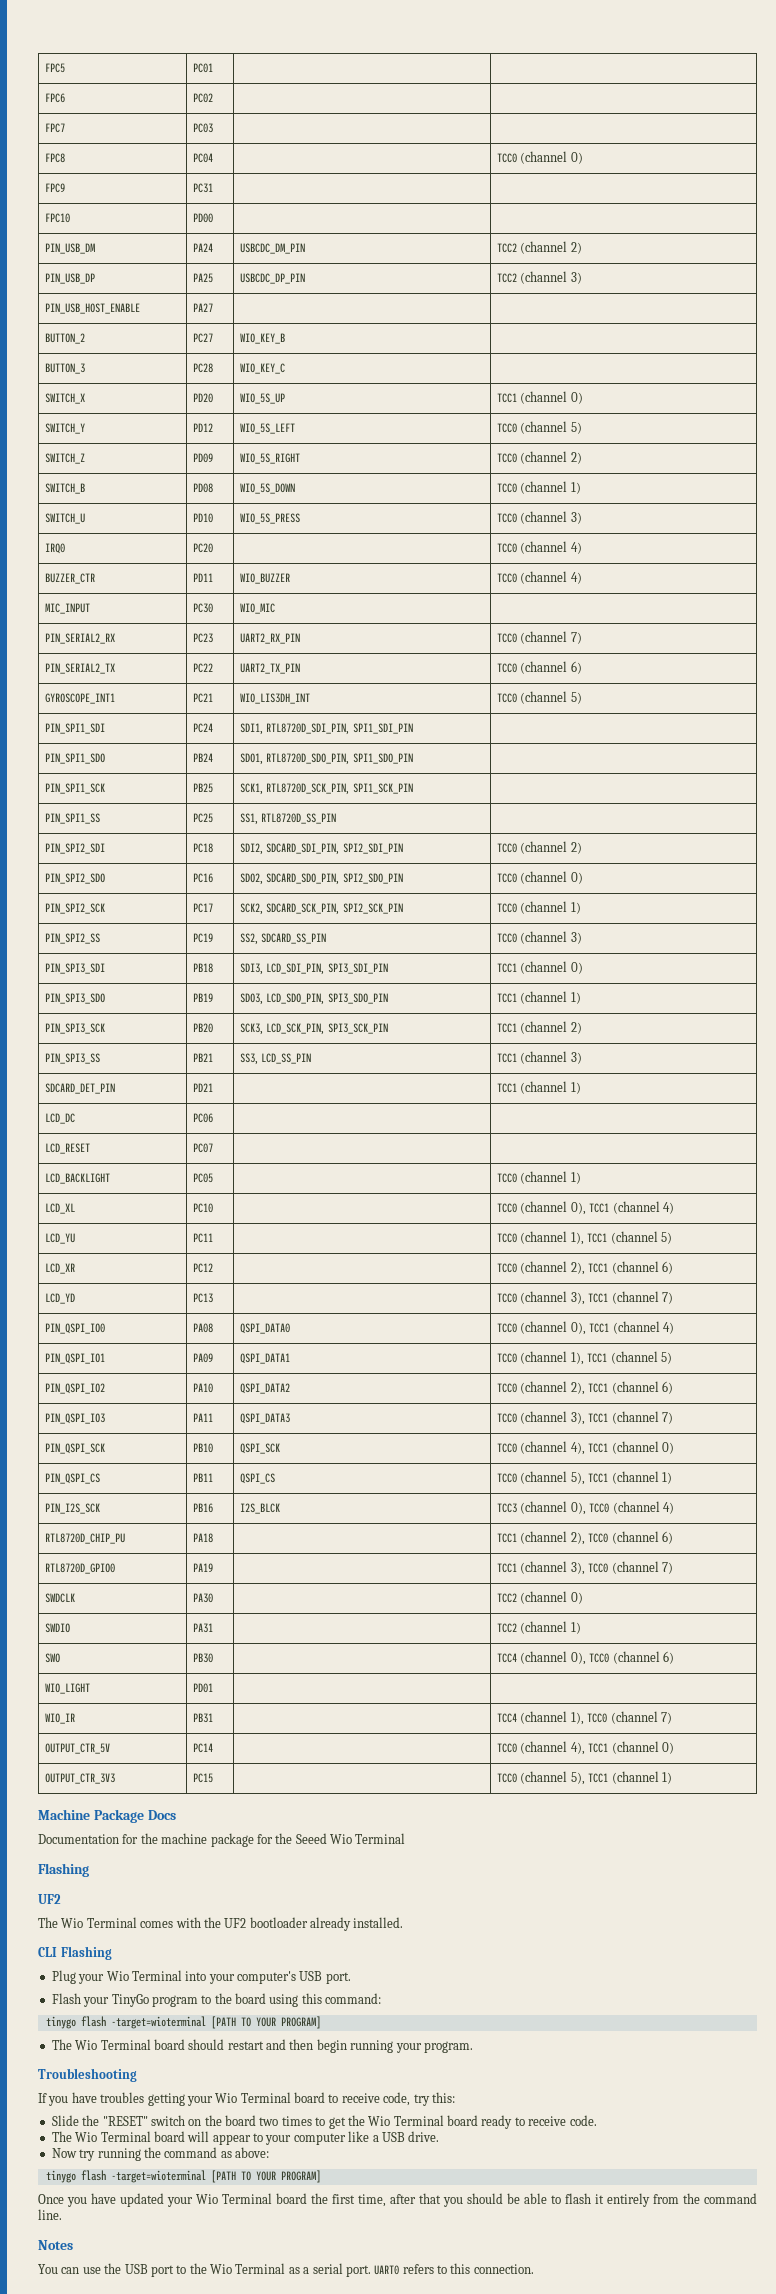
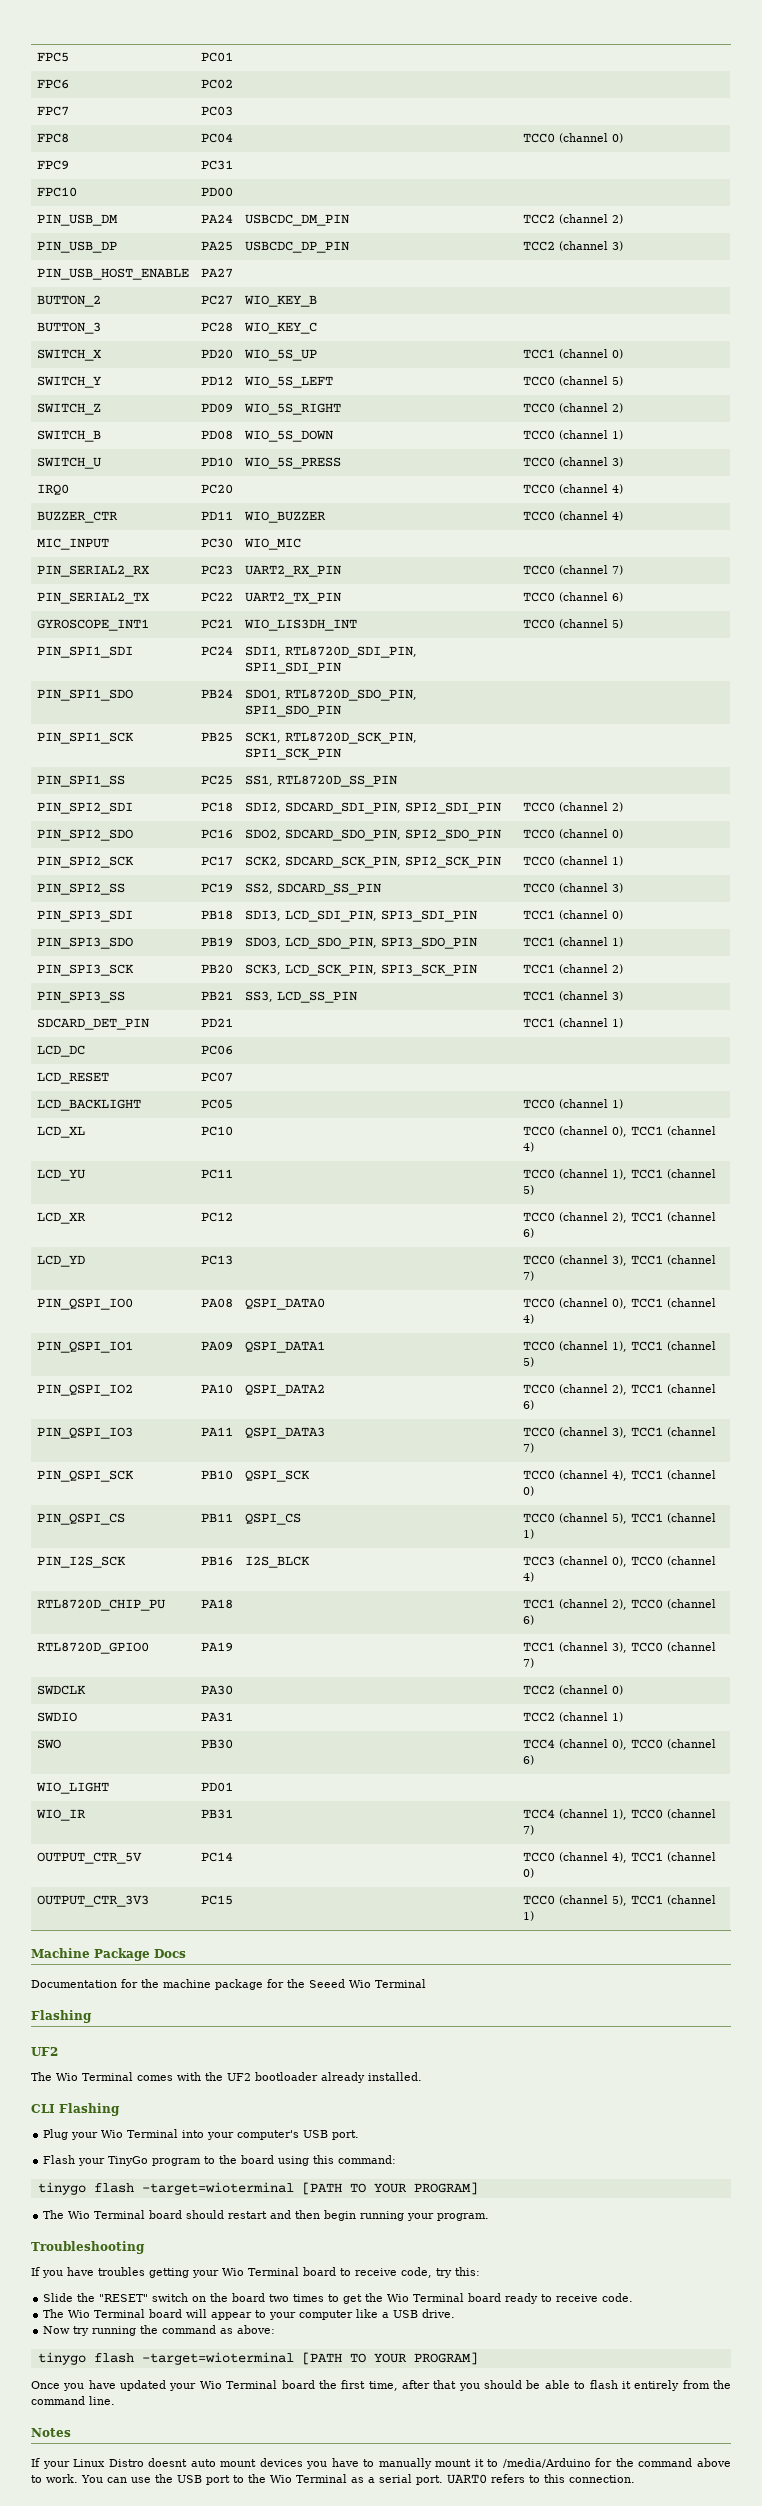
(73, 2245) none -> [31,2458,731,2469] [31,2474,78,2483] If your Linux Distro doesnt auto mount devices you have to manually mount it to /media/Arduino for the command above to work.

